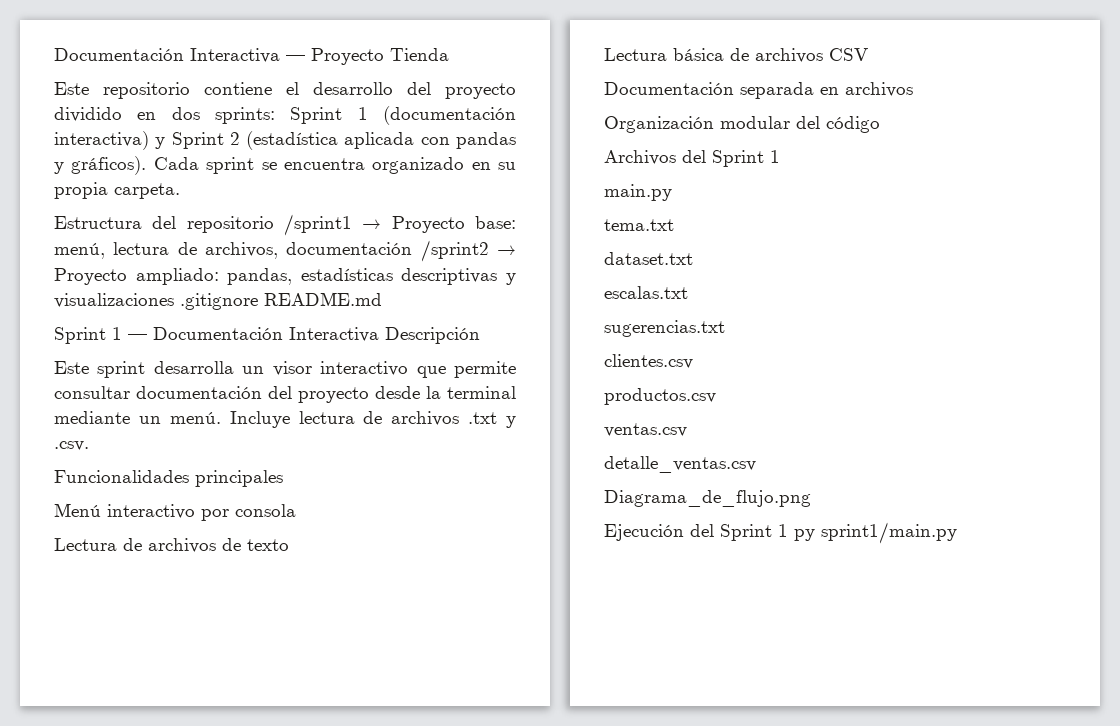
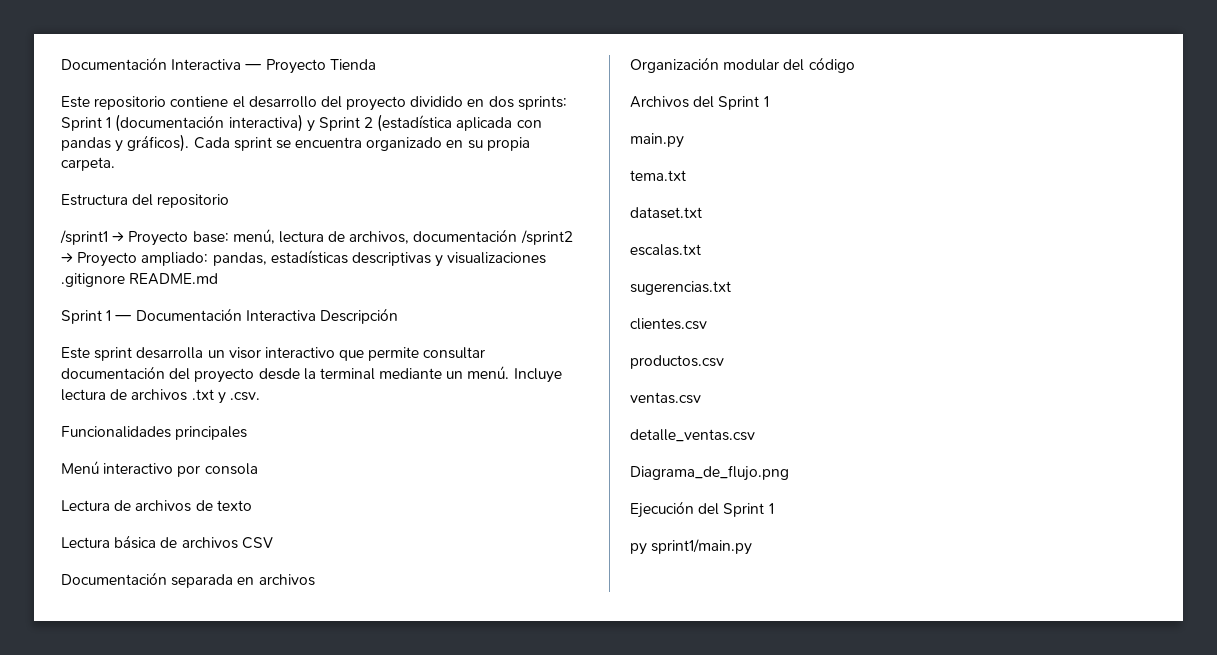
(274, 224) none -> (230, 201) //
(788, 530) none -> (774, 508) //

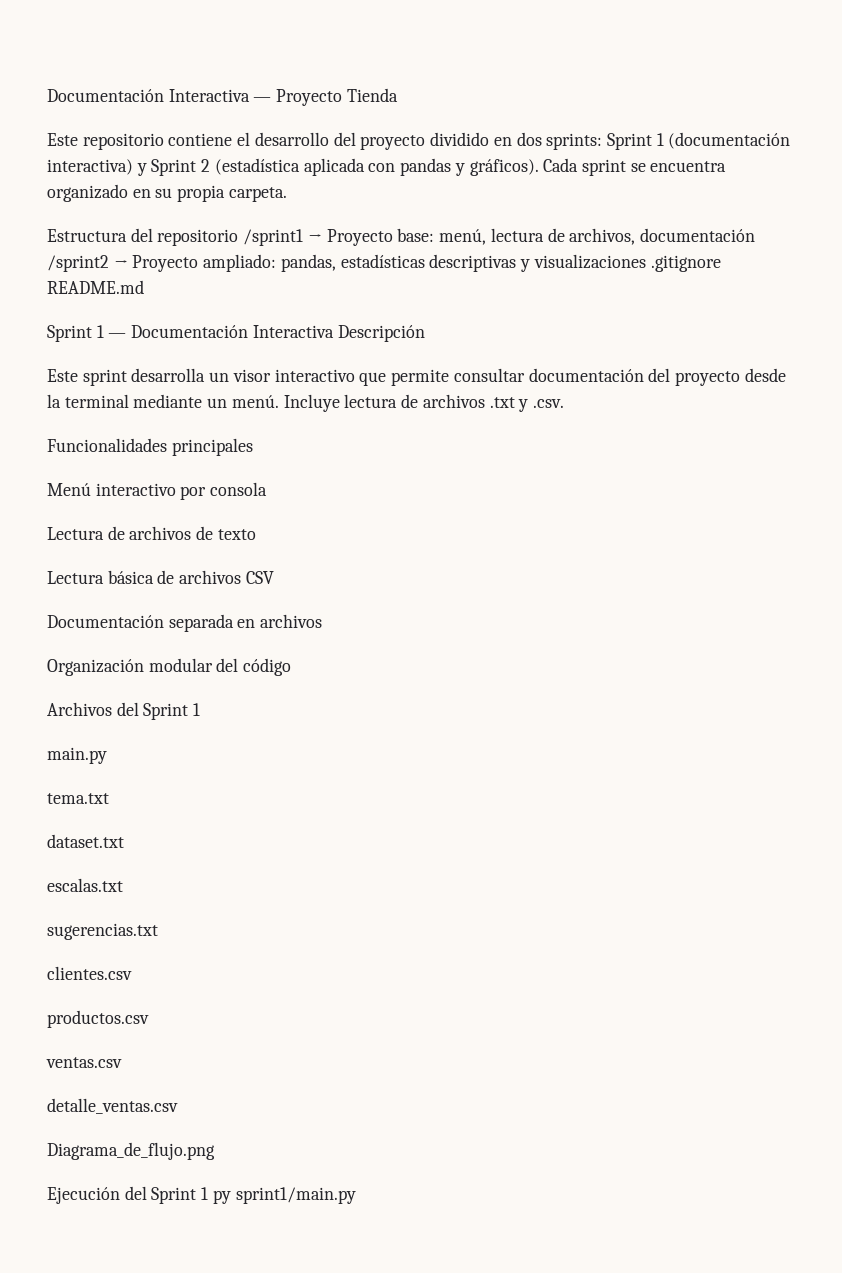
(230, 201) // -> (239, 237) none
(774, 508) // -> (209, 1193) none

